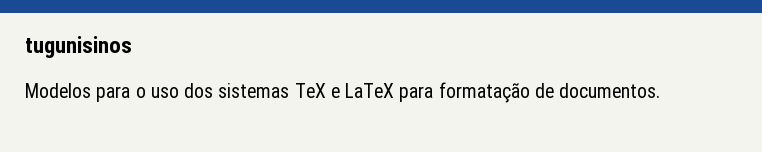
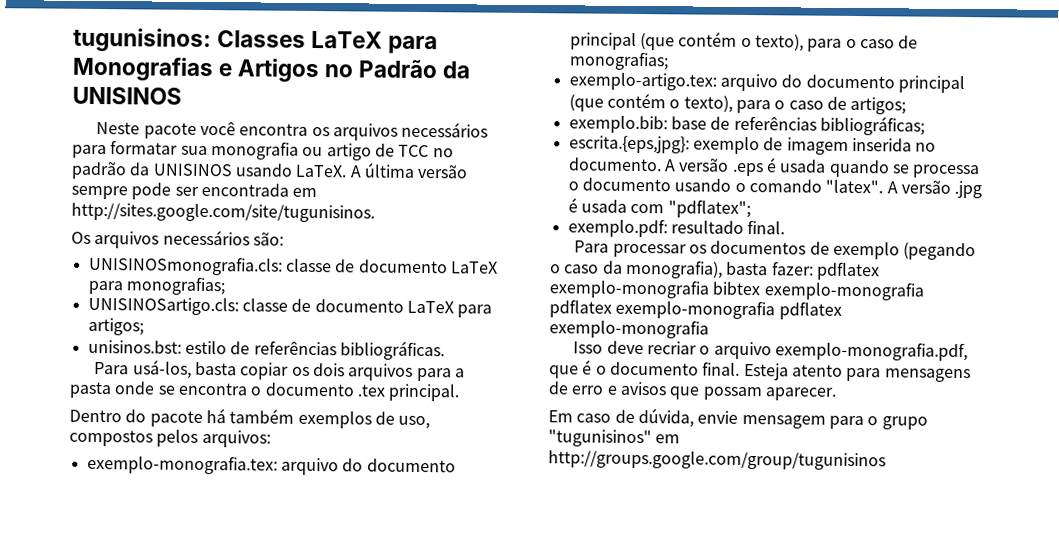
[25,36,132,58] [25,82,661,103] tugunisinos // Modelos para o uso dos sistemas TeX e LaTeX para formatação de documentos. -> [73,27,439,55] [72,56,472,83] [72,86,182,105] [96,120,489,141] [72,140,454,161] [71,161,469,180] [71,182,318,200] [71,202,375,223] [71,229,284,249] [88,255,498,276] [87,276,226,296] [87,296,493,318] [87,317,144,336] [87,339,445,361] [94,359,465,382] [69,381,461,402] [69,408,431,430] [69,429,271,448] [86,454,456,476] [569,31,919,52] [568,51,669,71] [568,72,965,94] [568,92,907,115] [568,115,925,136] [568,135,937,155] [568,157,981,179] [567,177,983,199] [567,197,751,219] [567,218,786,238] [574,240,977,261] [550,259,880,281] [549,279,924,301] [549,299,842,320] [549,319,709,339] [573,340,969,362] [549,359,971,383] [548,381,837,401] [548,408,928,430] [548,429,681,448] [548,450,886,471] tugunisinos: Classes LaTeX para Monografias e Artigos no Padrão da UNISINOS // Neste pacote você encontra os arquivos necessários para formatar sua monografia ou artigo de TCC no padrão da UNISINOS usando LaTeX. A última versão sempre pode ser encontrada em http://sites.google.com/site/tugunisinos. // Os arquivos necessários são: // UNISINOSmonografia.cls: classe de documento LaTeX para monografias; // UNISINOSartigo.cls: classe de documento LaTeX para artigos; // unisinos.bst: estilo de referências bibliográficas. // Para usá-los, basta copiar os dois arquivos para a pasta onde se encontra o documento .tex principal. // Dentro do pacote há também exemplos de uso, compostos pelos arquivos: // exemplo-monografia.tex: arquivo do documento principal (que contém o texto), para o caso de monografias; // exemplo-artigo.tex: arquivo do documento principal (que contém o texto), para o caso de artigos; // exemplo.bib: base de referências bibliográficas; // escrita.{eps,jpg}: exemplo de imagem inserida no documento. A versão .eps é usada quando se processa o documento usando o comando "latex". A versão .jpg é usada com "pdflatex"; // exemplo.pdf: resultado final. // Para processar os documentos de exemplo (pegando o caso da monografia), basta fazer: pdflatex exemplo-monografia bibtex exemplo-monografia pdflatex exemplo-monografia pdflatex exemplo-monografia // Isso deve recriar o arquivo exemplo-monografia.pdf, que é o documento final. Esteja atento para mensagens de erro e avisos que possam aparecer. // Em caso de dúvida, envie mensagem para o grupo "tugunisinos" em http://groups.google.com/group/tugunisinos

